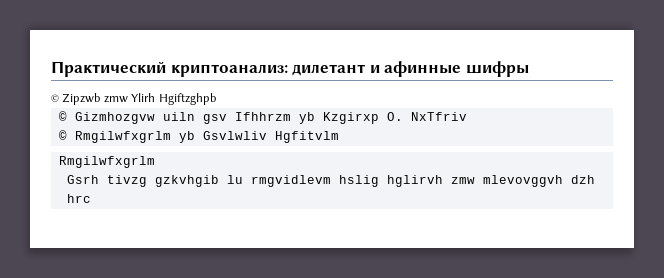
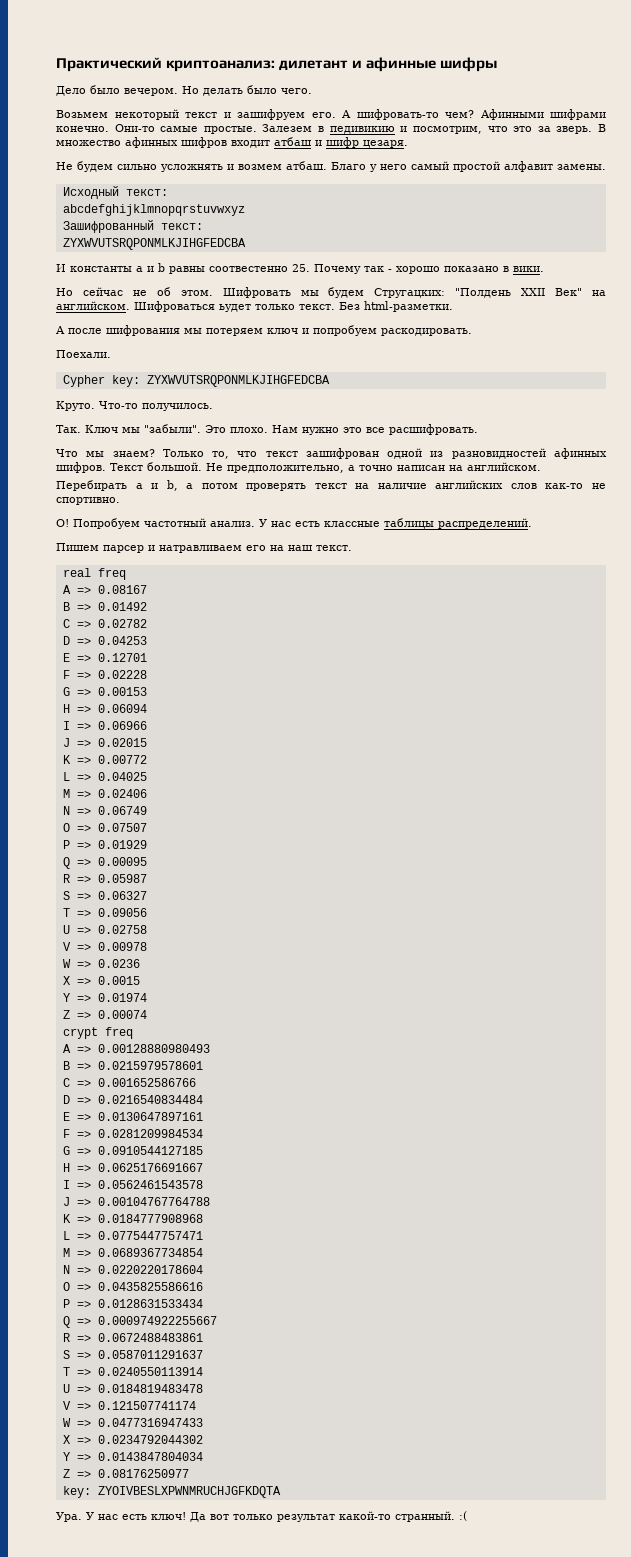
[51,93,216,105] [58,111,467,124] [58,130,339,143] [58,156,155,168] [66,175,595,187] [66,194,91,203] © Zipzwb zmw Ylirh Hgiftzghpb // © Gizmhozgvw uiln gsv Ifhhrzm yb Kzgirxp O. NxTfriv // © Rmgilwfxgrlm yb Gsvlwliv Hgfitvlm // Rmgilwfxgrlm // Gsrh tivzg gzkvhgib lu rmgvidlevm hslig hglirvh zmw mlevovggvh dzh hrc -> [56,85,312,96] [56,109,606,120] [56,124,607,134] [56,137,408,148] [56,161,606,172] [62,186,168,199] [62,204,245,216] [62,220,203,233] [62,238,246,250] [56,263,544,274] [56,287,607,298] [56,301,453,312] [56,325,472,336] [56,350,111,358] [62,375,330,387] [56,401,213,411] [56,424,478,435] [56,448,607,459] [56,462,541,473] [56,480,607,491] [56,497,120,505] [56,518,532,529] [56,543,352,553] [62,568,126,580] [62,585,147,594] [62,602,147,611] [62,619,147,628] [62,636,147,645] [62,653,147,662] [62,670,147,679] [62,687,147,696] [62,704,147,713] [62,721,147,730] [62,738,147,747] [62,755,147,764] [62,772,147,781] [62,789,147,798] [62,806,147,815] [62,823,147,832] [62,840,147,849] [62,857,147,869] [62,874,147,883] [62,891,147,900] [62,908,147,917] [62,925,147,934] [62,942,147,951] [62,959,140,968] [62,976,140,985] [62,993,147,1002] [62,1010,147,1019] [62,1027,133,1039] [62,1044,210,1053] [62,1061,203,1070] [62,1078,196,1087] [62,1095,203,1104] [62,1112,203,1121] [62,1129,203,1138] [62,1146,203,1155] [62,1163,203,1172] [62,1180,203,1189] [62,1197,210,1206] [62,1214,203,1223] [62,1231,203,1240] [62,1248,203,1257] [62,1265,203,1274] [62,1282,203,1291] [62,1299,203,1308] [62,1316,217,1328] [62,1333,203,1342] [62,1350,203,1359] [62,1367,203,1376] [62,1384,203,1393] [62,1401,196,1410] [62,1418,203,1427] [62,1435,203,1444] [62,1452,203,1461] [62,1469,189,1478] [62,1486,281,1498] [56,1511,467,1522] Дело было вечером. Но делать было чего. // Возьмем некоторый текст и зашифруем его. А шифровать-то чем? Афинными шифрами конечно. Они-то самые простые. Залезем в педивикию и посмотрим, что это за зверь. В множество афинных шифров входит атбаш и шифр цезаря. // Не будем сильно усложнять и возмем атбаш. Благо у него самый простой алфавит замены. // Исходный текст: // abcdefghijklmnopqrstuvwxyz // Зашифрованный текст: // ZYXWVUTSRQPONMLKJIHGFEDCBA // И константы a и b равны соотвестенно 25. Почему так - хорошо показано в вики. // Но сейчас не об этом. Шифровать мы будем Стругацких: "Полдень XXII Век" на английском. Шифроваться ьудет только текст. Без html-разметки. // А после шифрования мы потеряем ключ и попробуем раскодировать. // Поехали. // Cypher key: ZYXWVUTSRQPONMLKJIHGFEDCBA // Круто. Что-то получилось. // Так. Ключ мы "забыли". Это плохо. Нам нужно это все расшифровать. // Что мы знаем? Только то, что текст зашифрован одной из разновидностей афинных шифров. Текст большой. Не предположительно, а точно написан на английском. // Перебирать a и b, а потом проверять текст на наличие английских слов как-то не спортивно. // О! Попробуем частотный анализ. У нас есть классные таблицы распределений. // Пишем парсер и натравливаем его на наш текст. // real freq // A => 0.08167 // B => 0.01492 // C => 0.02782 // D => 0.04253 // E => 0.12701 // F => 0.02228 // G => 0.00153 // H => 0.06094 // I => 0.06966 // J => 0.02015 // K => 0.00772 // L => 0.04025 // M => 0.02406 // N => 0.06749 // O => 0.07507 // P => 0.01929 // Q => 0.00095 // R => 0.05987 // S => 0.06327 // T => 0.09056 // U => 0.02758 // V => 0.00978 // W => 0.0236 // X => 0.0015 // Y => 0.01974 // Z => 0.00074 // crypt freq // A => 0.00128880980493 // B => 0.0215979578601 // C => 0.001652586766 // D => 0.0216540834484 // E => 0.0130647897161 // F => 0.0281209984534 // G => 0.0910544127185 // H => 0.0625176691667 // I => 0.0562461543578 // J => 0.00104767764788 // K => 0.0184777908968 // L => 0.0775447757471 // M => 0.0689367734854 // N => 0.0220220178604 // O => 0.0435825586616 // P => 0.0128631533434 // Q => 0.000974922255667 // R => 0.0672488483861 // S => 0.0587011291637 // T => 0.0240550113914 // U => 0.0184819483478 // V => 0.121507741174 // W => 0.0477316947433 // X => 0.0234792044302 // Y => 0.0143847804034 // Z => 0.08176250977 // key: ZYOIVBESLXPWNMRUCHJGFKDQTA // Ура. У нас есть ключ! Да вот только результат какой-то странный. :(

